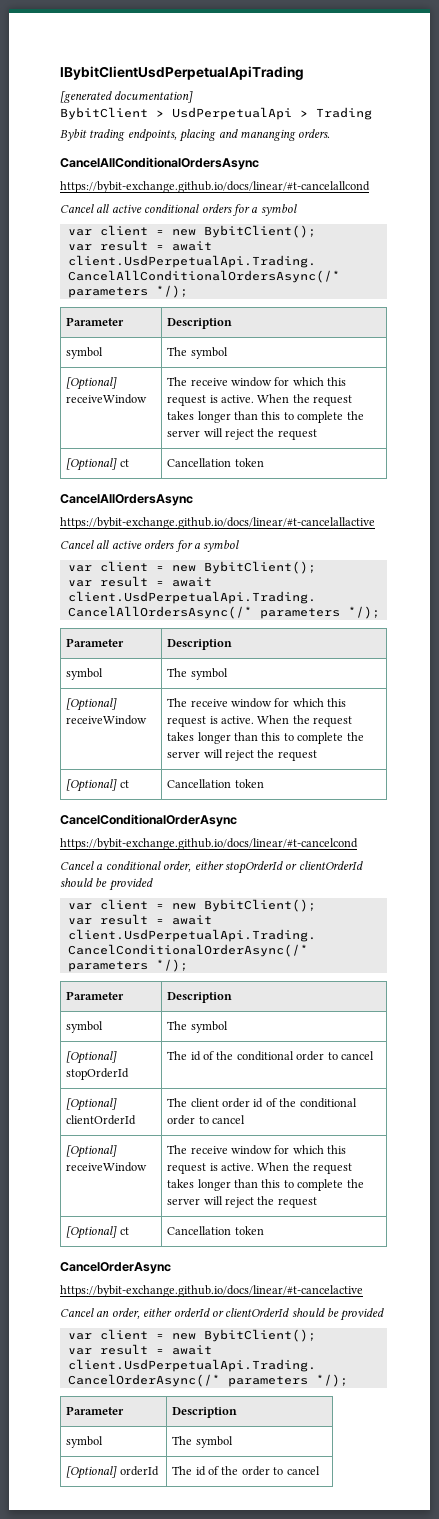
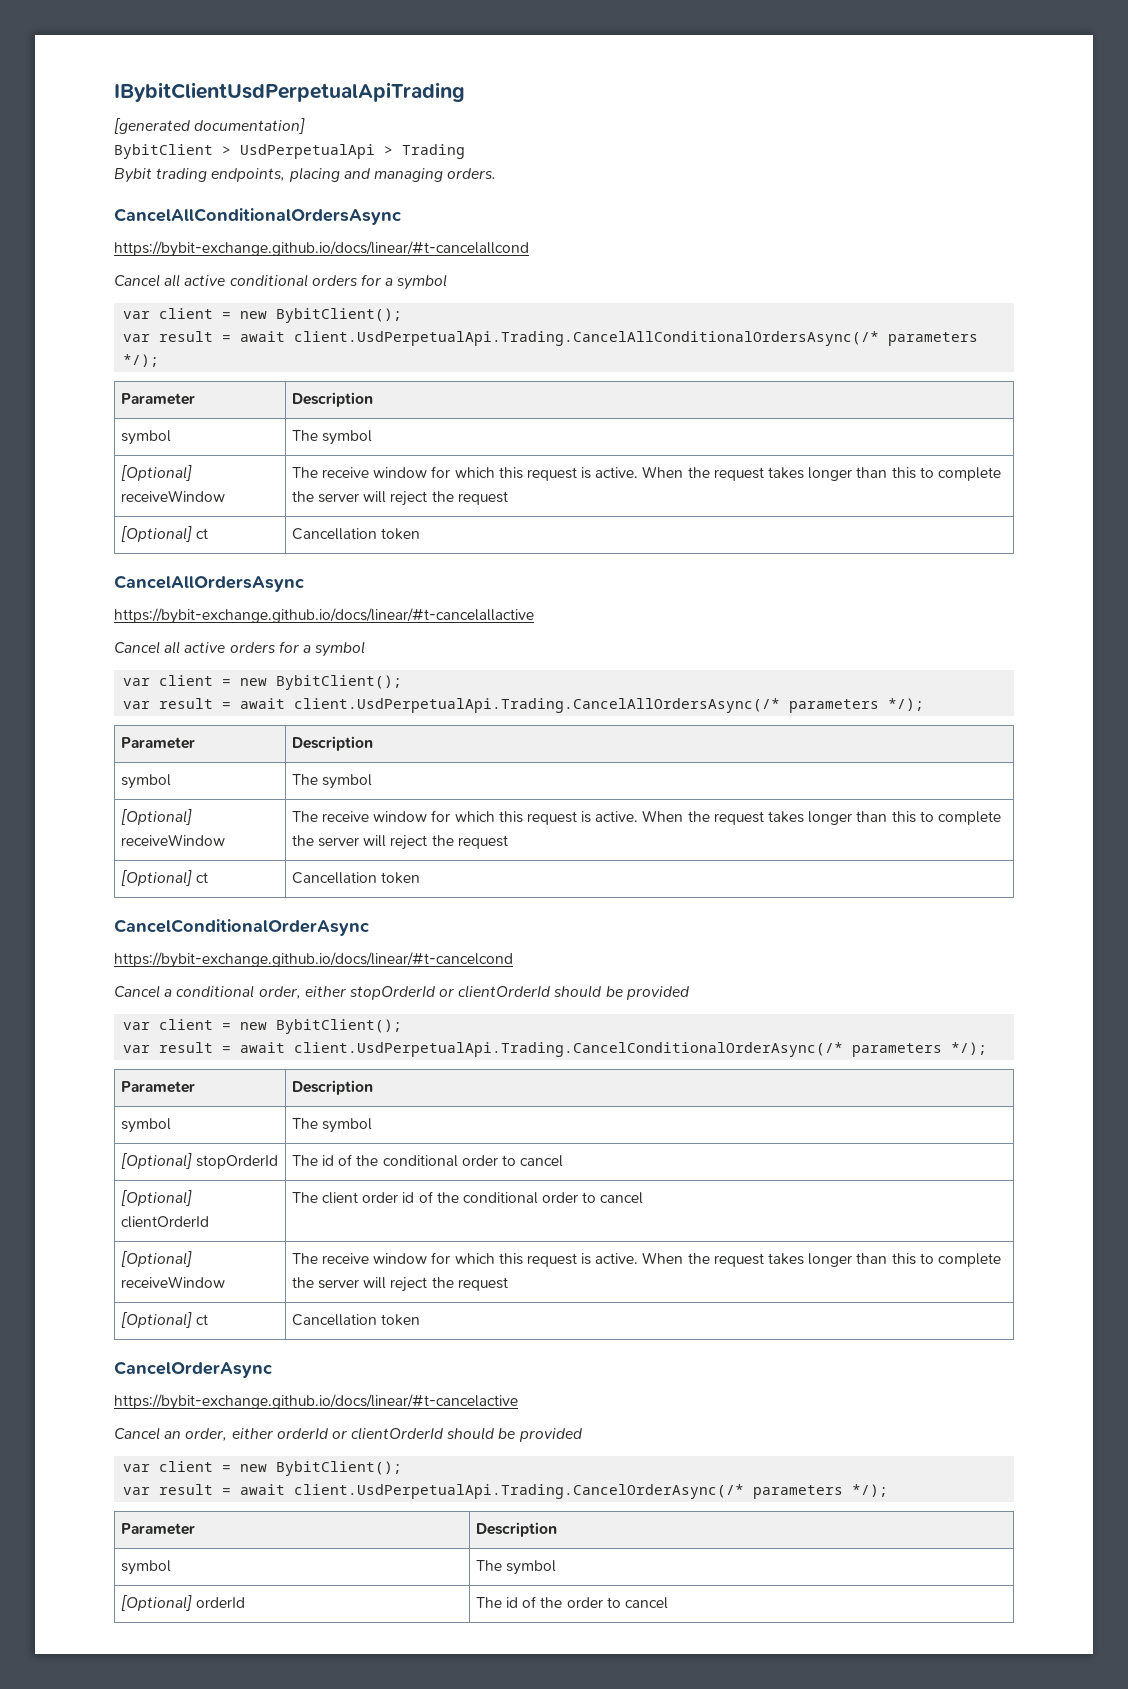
[239,129,296,141] mananging -> [373,168,443,182] managing

